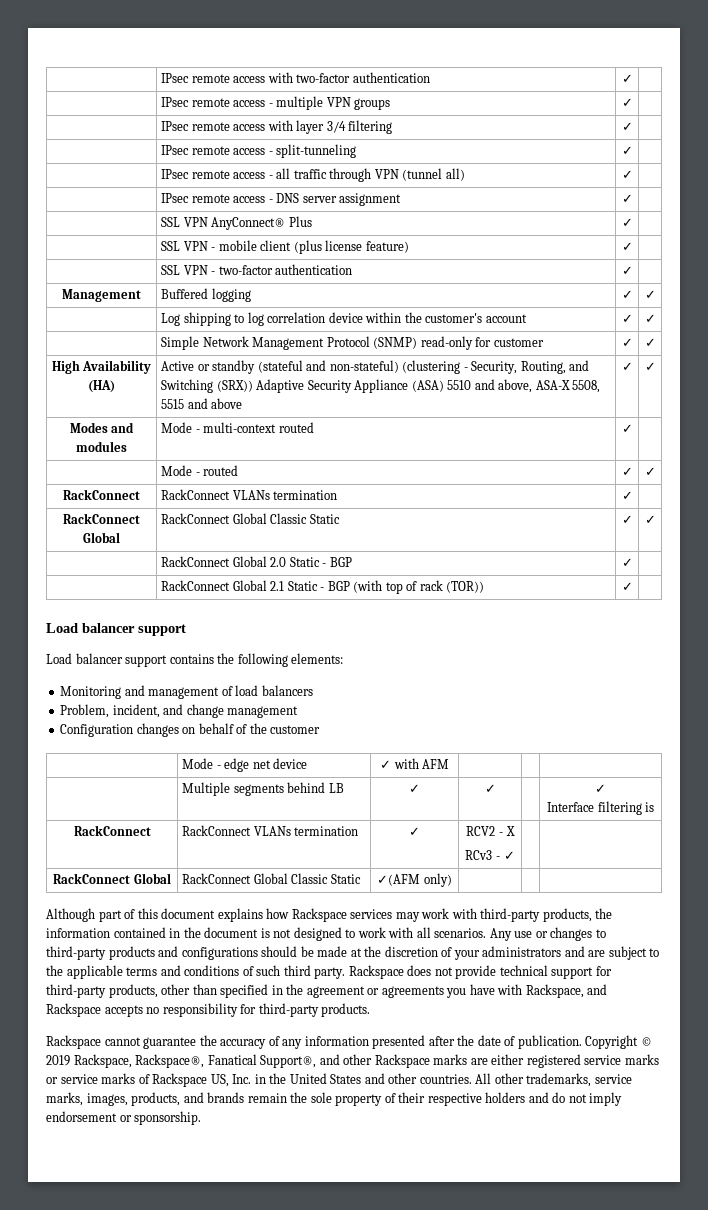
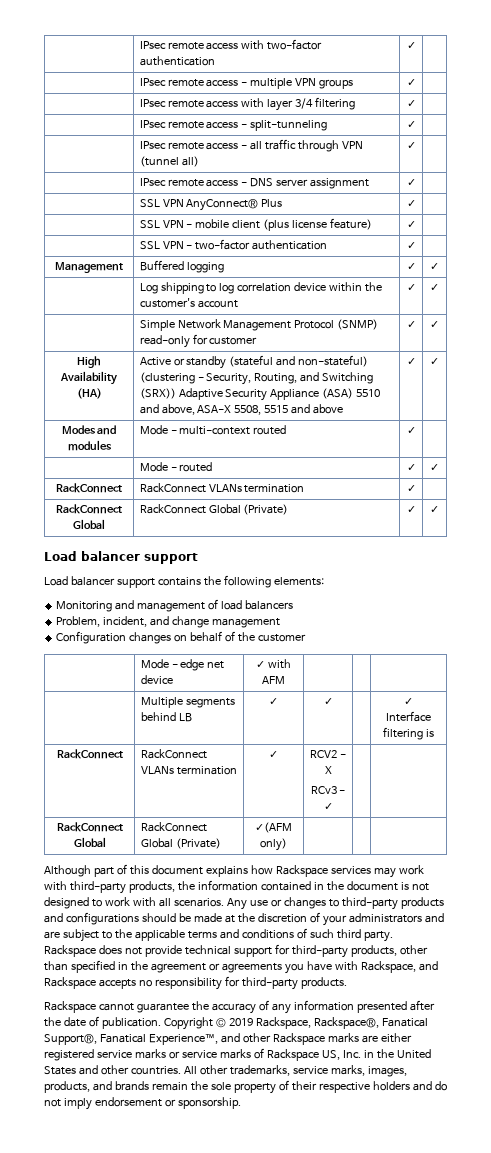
[270,513,340,524] [621,515,633,524] [644,515,656,524] [161,556,352,567] [621,558,633,567] [161,580,485,594] [621,582,633,591] Classic Static | ✓ | ✓ // | RackConnect Global 2.0 Static - BGP | ✓ | // | RackConnect Global 2.1 Static - BGP (with top of rack (TOR)) | ✓ | -> [243,504,289,515] [406,506,416,513] [430,506,439,513] (Private) | ✓ | ✓
[291,873,361,884] Classic Static -> [175,838,221,849] (Private)
(317, 1061) none -> [99,1034,218,1045] Fanatical Experience™,

